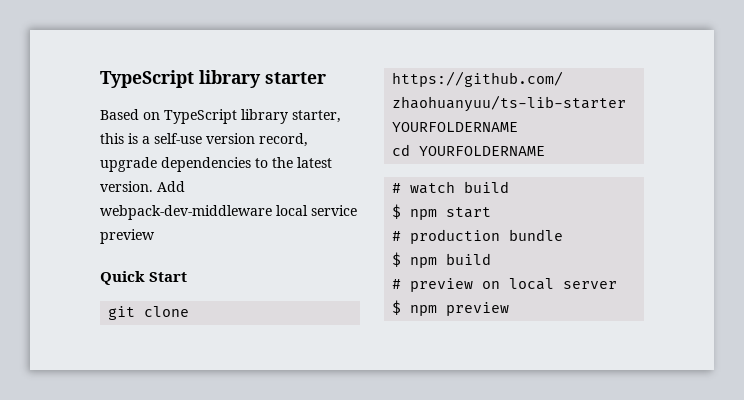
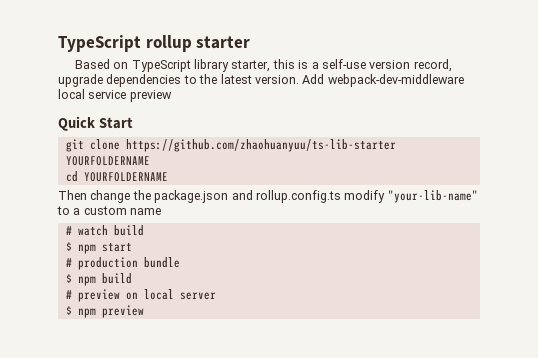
[100,70,261,88] TypeScript library -> [58,35,192,52] TypeScript rollup
(546, 151) none -> [58,190,478,203] [57,206,162,215] // Then change the package.json and rollup.config.ts modify "your-lib-name" to a custom name

